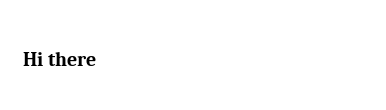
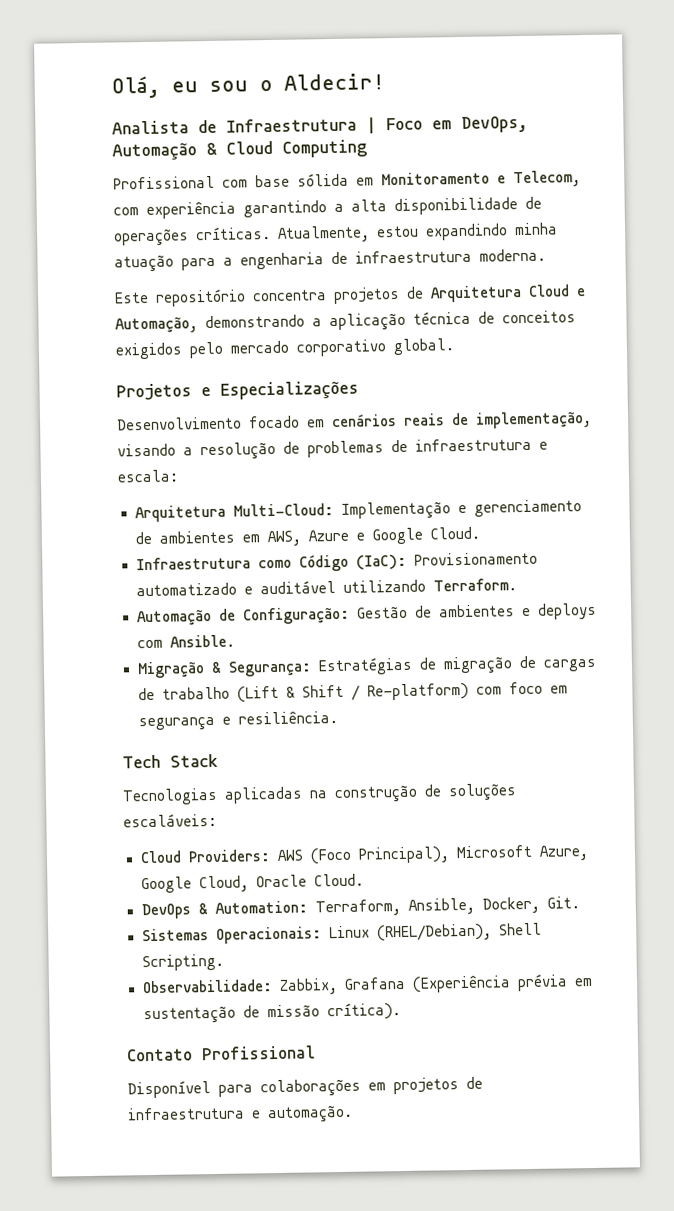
[23,51,97,66] Hi there -> [111,73,385,99] [112,115,528,135] [112,139,367,161] [113,170,581,190] [113,196,542,219] [114,222,558,247] [114,248,546,273] [115,284,586,307] [115,310,576,334] [115,338,455,360] [116,380,359,401] [117,410,592,431] [117,437,548,461] [117,469,179,483] [134,499,582,523] [134,526,480,547] [135,551,538,572] [135,578,517,597] [136,602,597,627] [136,634,235,649] [136,655,597,679] [137,681,568,703] [137,711,338,732] [122,753,218,769] [122,783,517,806] [123,812,217,828] [139,844,589,865] [140,873,364,894] [140,896,580,920] [141,922,542,944] [141,953,224,972] [141,973,593,995] [142,1002,401,1025] [127,1045,316,1062] [127,1076,483,1099] [127,1104,353,1124] Olá, eu sou o Aldecir! // Analista de Infraestrutura | Foco em DevOps, Automação & Cloud Computing // Profissional com base sólida em Monitoramento e Telecom, com experiência garantindo a alta disponibilidade de operações críticas. Atualmente, estou expandindo minha atuação para a engenharia de infraestrutura moderna. // Este repositório concentra projetos de Arquitetura Cloud e Automação, demonstrando a aplicação técnica de conceitos exigidos pelo mercado corporativo global. // Projetos e Especializações // Desenvolvimento focado em cenários reais de implementação, visando a resolução de problemas de infraestrutura e escala: // Arquitetura Multi-Cloud: Implementação e gerenciamento de ambientes em AWS, Azure e Google Cloud. // Infraestrutura como Código (IaC): Provisionamento automatizado e auditável utilizando Terraform. // Automação de Configuração: Gestão de ambientes e deploys com Ansible. // Migração & Segurança: Estratégias de migração de cargas de trabalho (Lift & Shift / Re-platform) com foco em segurança e resiliência. // Tech Stack // Tecnologias aplicadas na construção de soluções escaláveis: // Cloud Providers: AWS (Foco Principal), Microsoft Azure, Google Cloud, Oracle Cloud. // DevOps & Automation: Terraform, Ansible, Docker, Git. // Sistemas Operacionais: Linux (RHEL/Debian), Shell Scripting. // Observabilidade: Zabbix, Grafana (Experiência prévia em sustentação de missão crítica). // Contato Profissional // Disponível para colaborações em projetos de infraestrutura e automação.

